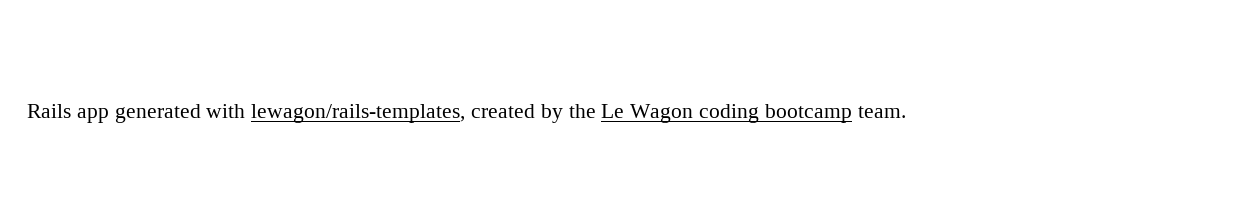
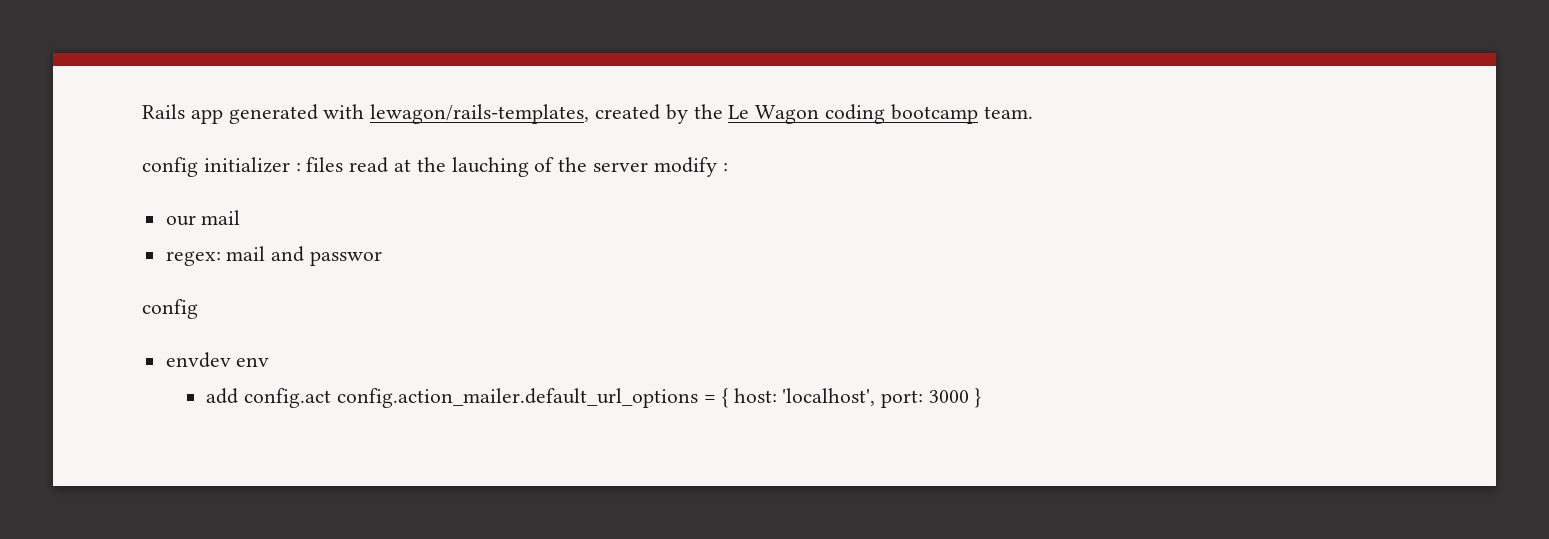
(906, 112) none -> [142,157,728,177] [165,210,241,226] [165,246,383,266] [142,299,198,319] [165,352,270,368] [206,388,981,408] // config initializer : files read at the lauching of the server modify : // our mail // regex: mail and passwor // config // envdev env // add config.act config.action_mailer.default_url_options = { host: 'localhost', port: 3000 }

